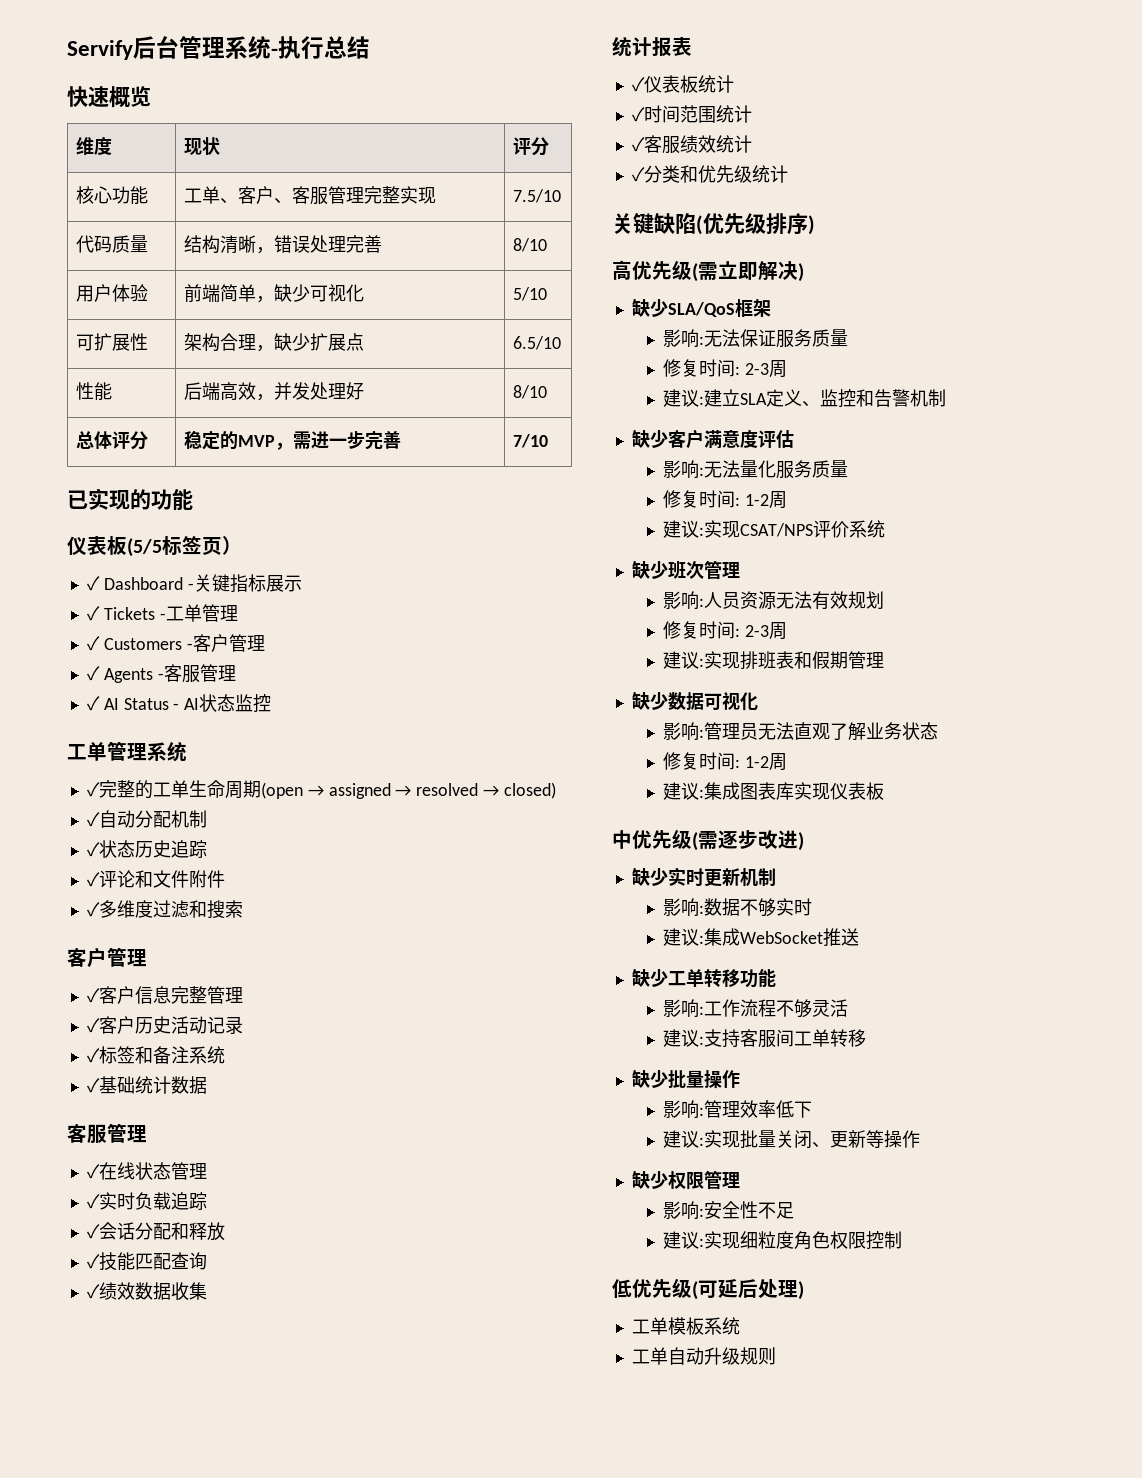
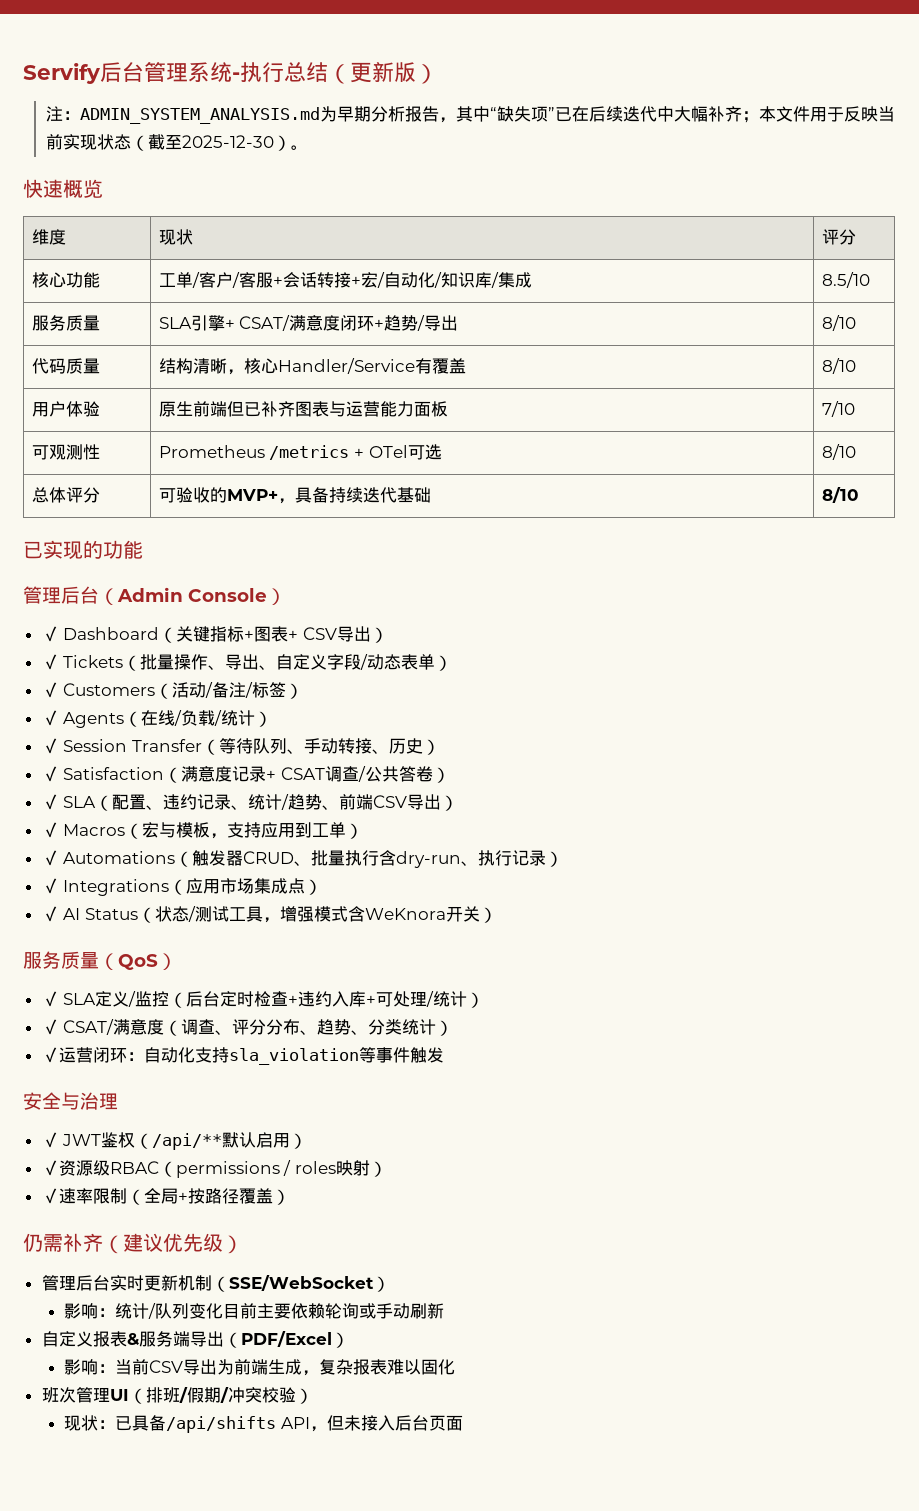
(370, 47) none -> [328,62,438,84] [45,106,895,124] [45,134,308,151] （更新版） // 注：ADMIN_SYSTEM_ANALYSIS.md为早期分析报告，其中“缺失项”已在后续迭代中大幅补齐；本文件用于反映当前实现状态（截至2025-12-30）。
[220,186,437,205] [513,189,562,203] 、客户、客服管理完整实现 | 7.5/10 -> [191,272,532,288] [821,272,870,288] [31,315,100,331] [158,315,459,331] [821,315,856,331] /客户/客服+会话转接+宏/自动化/知识库/集成 | 8.5/10 // 服务质量 | SLA引擎+ CSAT/满意度闭环+趋势/导出 | 8/10
[274,235,383,253] 错误处理完善 -> [243,358,466,374] 核心Handler/Service有覆盖
[184,284,365,303] [513,287,548,301] [76,333,131,351] 前端简单，缺少可视化 | 5/10 // 可扩展 -> [158,401,448,417] [821,401,855,417] [31,444,83,460] 原生前端但已补齐图表与运营能力面板 | 7/10 // 可观测
[184,333,365,352] [513,336,562,350] [76,382,113,401] [184,382,365,401] [513,385,548,399] [76,431,149,450] [184,430,402,450] [513,434,549,448] 架构合理，缺少扩展点 | 6.5/10 // 性能 | 后端高效，并发处理好 | 8/10 // 总体评分 | 稳定的MVP，需进一步完善 | 7/10 -> [158,444,442,460] [821,444,856,460] [31,487,100,503] [158,487,431,504] [821,487,859,503] Prometheus /metrics + OTel可选 | 8/10 // 总体评分 | 可验收的MVP+，具备持续迭代基础 | 8/10
[67,535,222,557] 仪表板(5/5标签页 -> [23,586,267,605] 管理后台（Admin Console
[187,583,194,590] - -> [159,627,177,643] （
[265,575,302,592] [86,604,238,622] [86,634,265,652] [86,664,236,683] [86,694,272,713] [67,741,187,762] [86,780,556,799] [86,810,207,828] [86,840,207,858] [86,870,225,888] [86,900,243,919] [67,947,147,968] [86,986,243,1004] [86,1016,243,1034] [86,1046,225,1064] [86,1076,207,1094] [67,1123,147,1144] [86,1162,207,1180] [86,1192,207,1210] [86,1222,225,1241] [86,1252,207,1271] [86,1282,207,1301] [612,36,692,57] [631,75,734,93] [631,105,752,123] [631,135,752,154] [631,165,788,183] [612,213,815,235] [612,260,804,282] [631,299,771,318] [663,329,849,348] [663,359,788,378] [663,389,947,408] [631,429,794,449] [663,460,849,479] [663,490,788,509] [663,520,886,538] [631,560,740,580] [663,591,885,610] [663,621,788,640] [663,651,885,670] [631,692,758,711] [663,722,939,741] [663,752,788,771] [663,782,885,800] [612,829,804,851] [631,868,668,887] 展示 // ✓ Tickets -工单管理 // ✓ Customers -客户管理 // ✓ Agents -客服管理 // ✓ AI Status - AI状态监控 // 工单管理系统 // ✓完整的工单生命周期(open → assigned → resolved → closed) // ✓自动分配机制 // ✓状态历史追踪 // ✓评论和文件附件 // ✓多维度过滤和搜索 // 客户管理 // ✓客户信息完整管理 // ✓客户历史活动记录 // ✓标签和备注系统 // ✓基础统计数据 // 客服管理 // ✓在线状态管理 // ✓实时负载追踪 // ✓会话分配和释放 // ✓技能匹配查询 // ✓绩效数据收集 // 统计报表 // ✓仪表板统计 // ✓时间范围统计 // ✓客服绩效统计 // ✓分类和优先级统计 // 关键缺陷(优先级排序) // 高优先级(需立即解决) // 缺少SLA/QoS框架 // 影响:无法保证服务质量 // 修复时间: 2-3周 // 建议:建立SLA定义、监控和告警机制 // 缺少客户满意度评估 // 影响:无法量化服务质量 // 修复时间: 1-2周 // 建议:实现CSAT/NPS评价系统 // 缺少班次管理 // 影响:人员资源无法有效规划 // 修复时间: 2-3周 // 建议:实现排班表和假期管理 // 缺少数据可视化 // 影响:管理员无法直观了解业务状态 // 修复时间: 1-2周 // 建议:集成图表库实现仪表板 // 中优先级(需逐步改进) // 缺少 -> [244,626,388,643] [41,654,453,671] [41,682,304,699] [41,710,273,728] [41,738,440,755] [41,766,450,783] [41,794,459,811] [41,822,364,839] [41,850,564,868] [41,878,323,896] [41,906,497,923] [23,951,177,970] [41,991,485,1008] [41,1019,454,1036] [41,1047,444,1065] [23,1092,118,1110] [41,1132,308,1150] [41,1160,387,1178] [41,1188,290,1205] [23,1233,243,1254] [41,1275,110,1291] +图表+ CSV导出） // ✓ Tickets（批量操作、导出、自定义字段/动态表单） // ✓ Customers（活动/备注/标签） // ✓ Agents（在线/负载/统计） // ✓ Session Transfer（等待队列、手动转接、历史） // ✓ Satisfaction（满意度记录+ CSAT调查/公共答卷） // ✓ SLA（配置、违约记录、统计/趋势、前端CSV导出） // ✓ Macros（宏与模板，支持应用到工单） // ✓ Automations（触发器CRUD、批量执行含dry-run、执行记录） // ✓ Integrations（应用市场集成点） // ✓ AI Status（状态/测试工具，增强模式含WeKnora开关） // 服务质量（QoS） // ✓ SLA定义/监控（后台定时检查+违约入库+可处理/统计） // ✓ CSAT/满意度（调查、评分分布、趋势、分类统计） // ✓运营闭环：自动化支持sla_violation等事件触发 // 安全与治理 // ✓ JWT鉴权（/api/**默认启用） // ✓资源级RBAC（permissions / roles映射） // ✓速率限制（全局+按路径覆盖） // 仍需补齐（建议优先级） // 管理后台
[663,898,813,917] [663,928,860,947] [631,969,776,988] [663,999,849,1018] [663,1029,867,1048] [631,1070,740,1089] [663,1100,813,1119] [663,1130,921,1149] [631,1170,740,1190] [663,1201,795,1220] [663,1231,903,1250] [612,1278,804,1300] [631,1317,740,1335] [631,1347,776,1365] // 影响:数据不够实时 // 建议:集成WebSocket推送 // 缺少工单转移功能 // 影响:工作流程不够灵活 // 建议:支持客服间工单转移 // 缺少批量操作 // 影响:管理效率低下 // 建议:实现批量关闭、更新等操作 // 缺少权限管理 // 影响:安全性不足 // 建议:实现细粒度角色权限控制 // 低优先级(可延后处理) // 工单模板系统 // 工单自动升级规则 -> [211,1275,390,1292] [64,1303,445,1319] [41,1331,349,1348] [64,1359,456,1376] [41,1387,313,1404] [64,1415,463,1433] （SSE/WebSocket） // 影响：统计/队列变化目前主要依赖轮询或手动刷新 // 自定义报表&服务端导出（PDF/Excel） // 影响：当前CSV导出为前端生成，复杂报表难以固化 // 班次管理UI（排班/假期/冲突校验） // 现状：已具备/api/shifts API，但未接入后台页面

